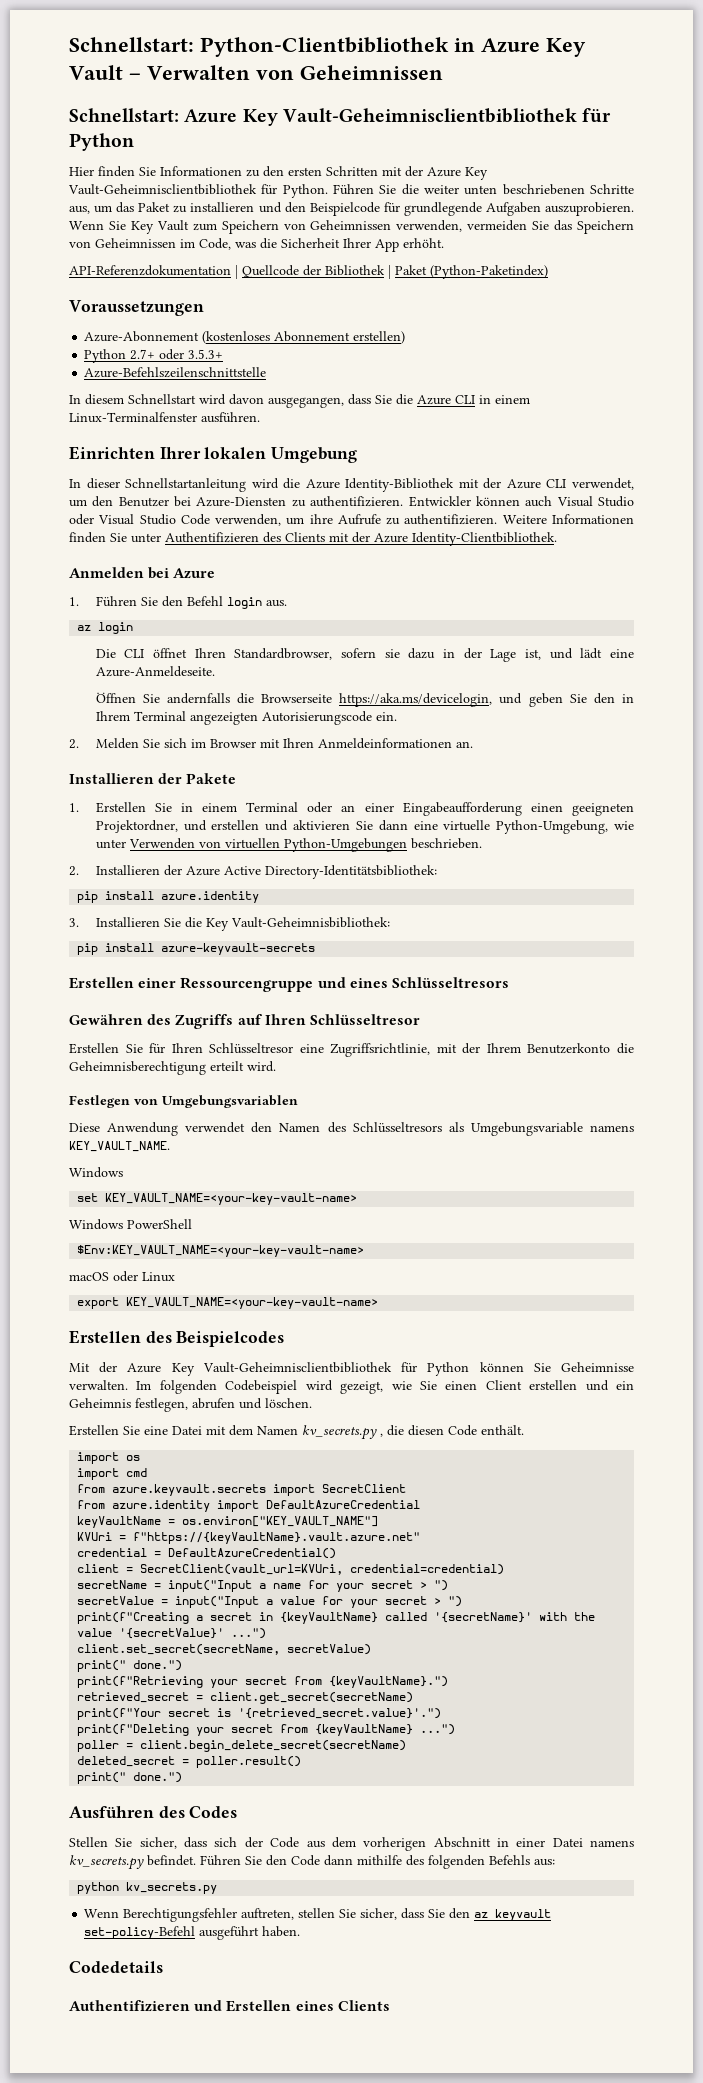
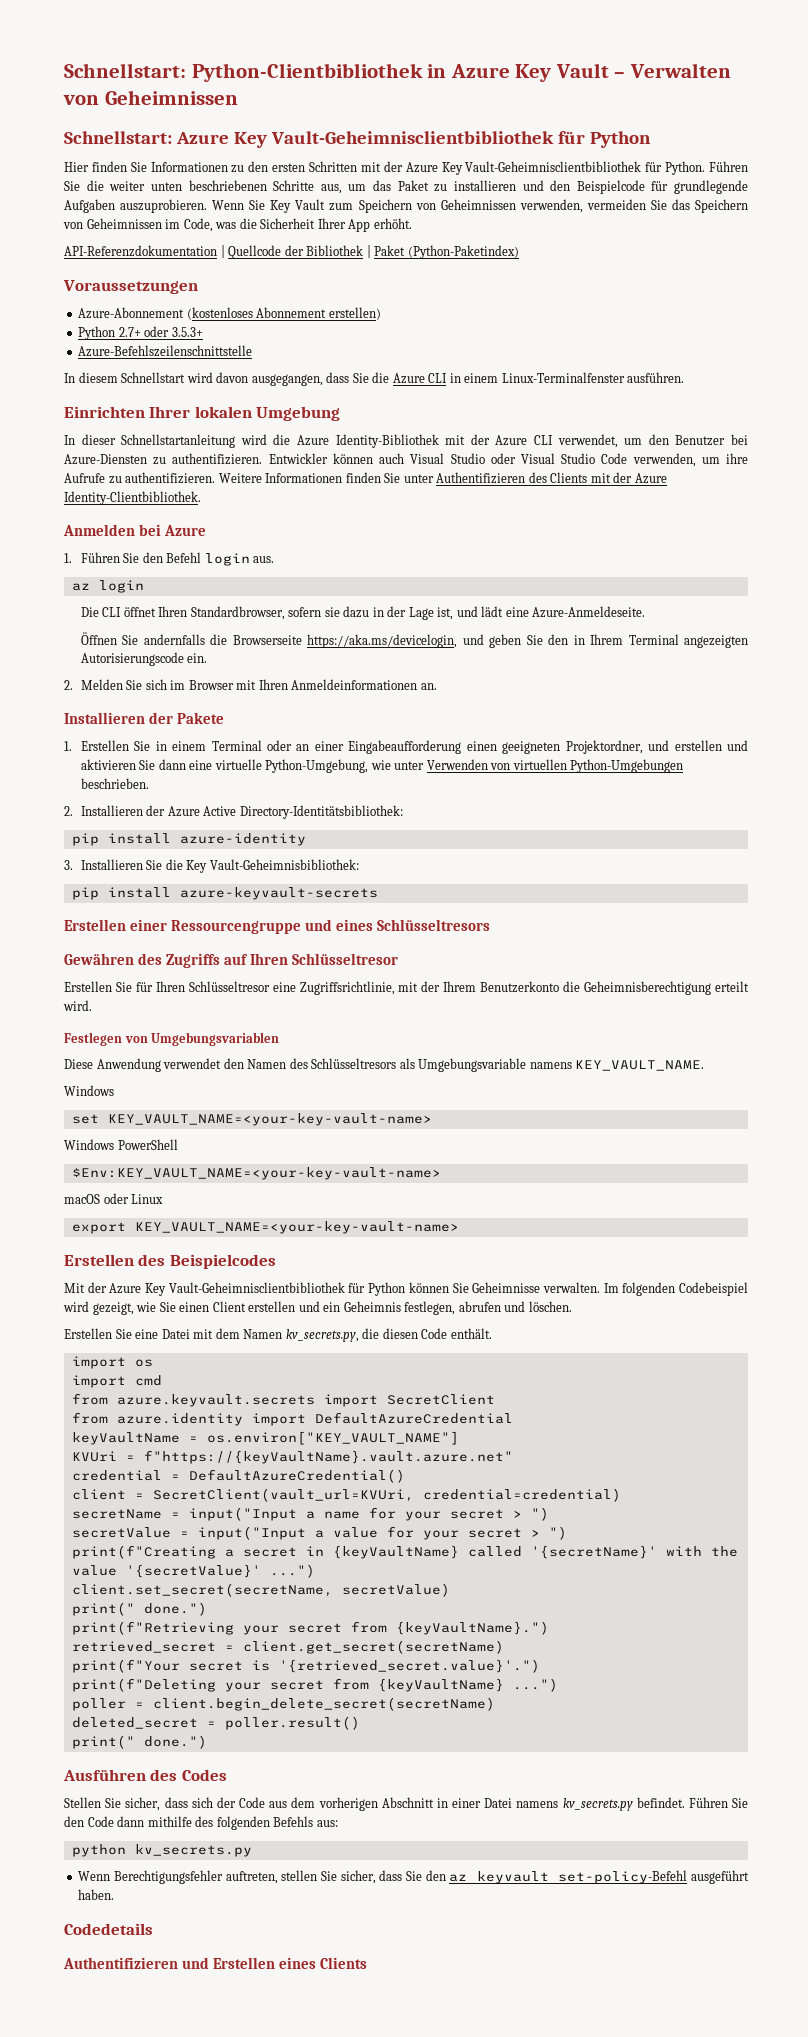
[161,891,260,903] azure.identity -> [179,833,306,846] azure-identity
[302,1425,383,1440] kv_secrets.py , -> [285,1329,359,1342] kv_secrets.py,

